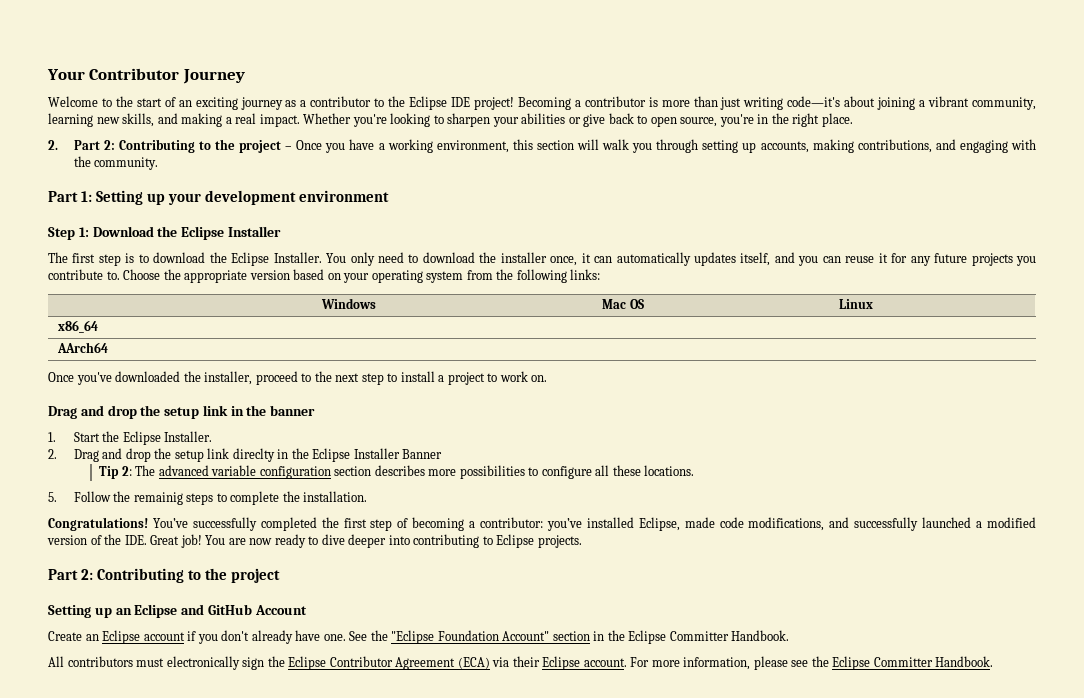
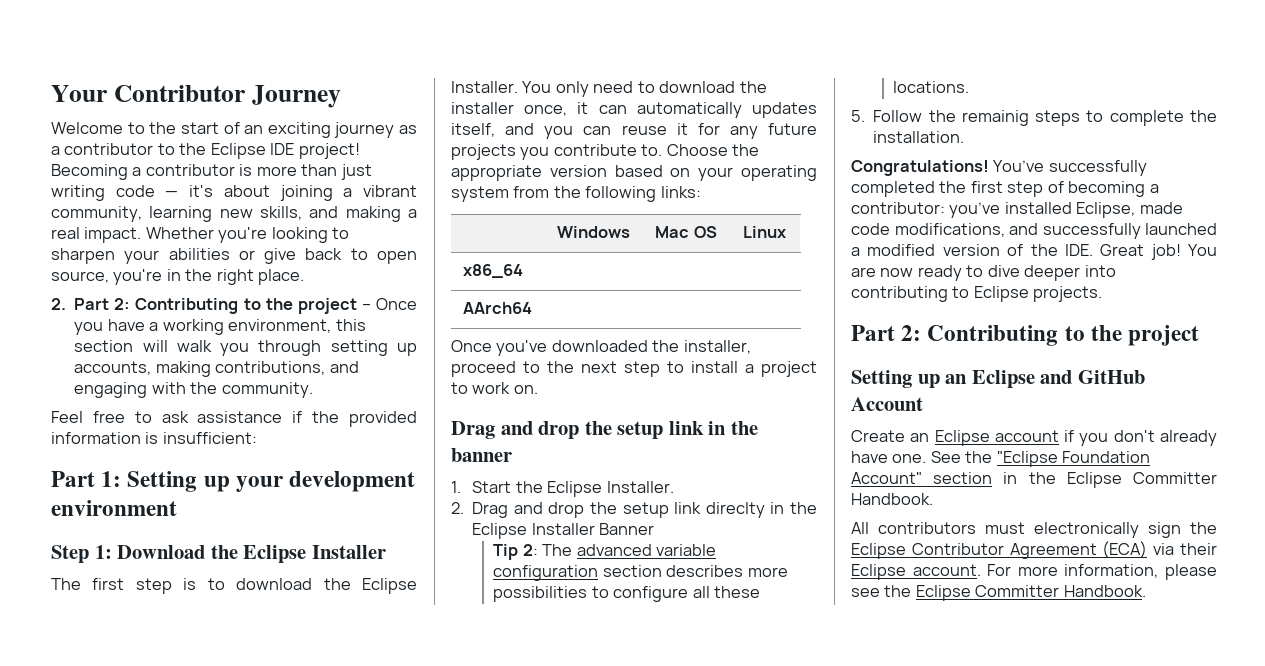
[787,96,841,107] code—it's -> [115,185,214,197] code — it's
(159, 163) none -> [51,411,417,427] [51,432,257,444] // Feel free to ask assistance if the provided information is insufficient:

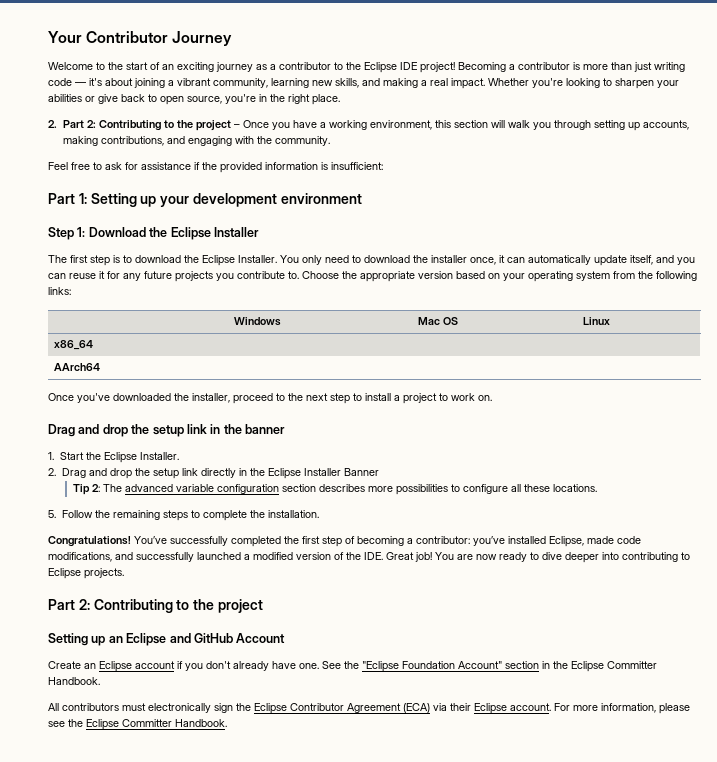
(189, 417) none -> [125,162,138,170] for
[752,102,817,118] updates -> [594,255,627,266] update
[705,502,765,518] direclty -> [200,468,236,478] directly
[961,110,1029,126] remainig -> [112,510,160,520] remaining

